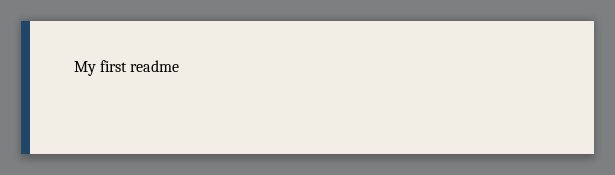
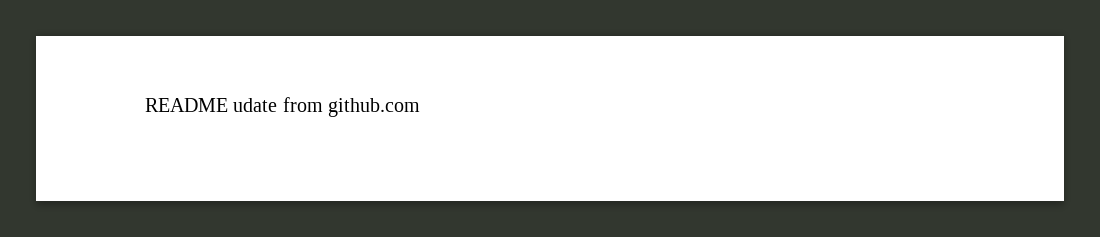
[74,60,180,76] My first readme -> [145,97,421,117] README udate from github.com

